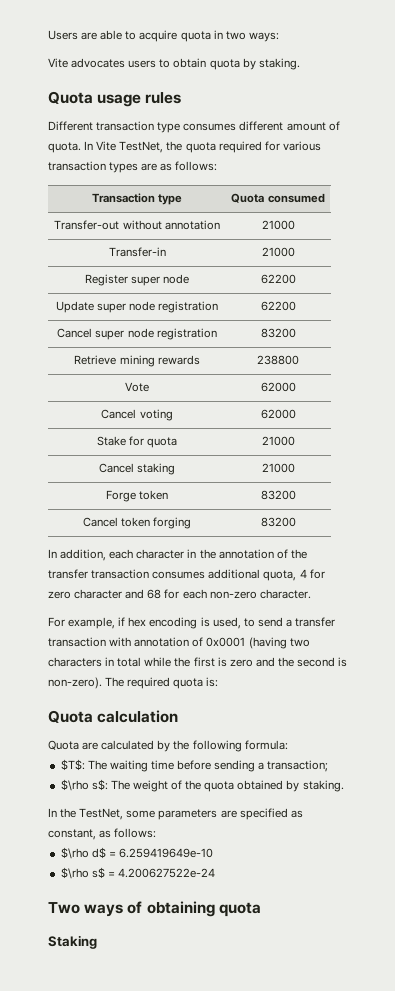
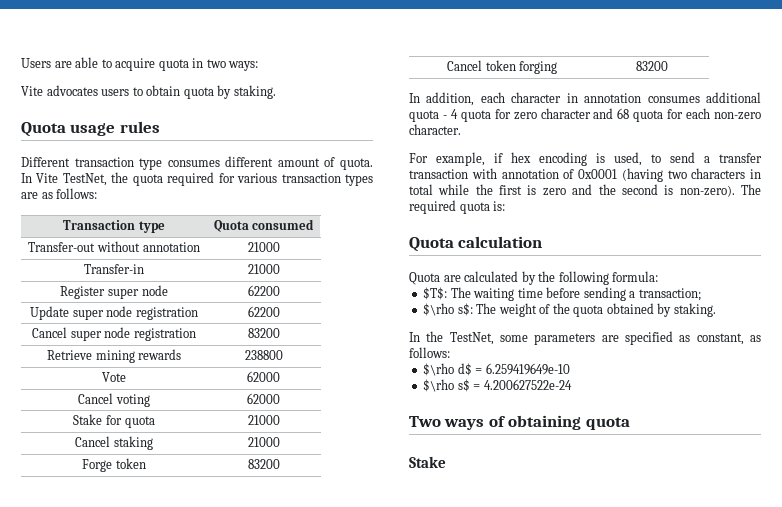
[199,549,307,559] [48,569,307,581] the annotation of the transfer transaction consumes additional quota, 4 -> [584,92,761,103] [409,109,491,122] annotation consumes additional quota - 4 quota
(162, 594) none -> [633,110,664,122] quota
[48,935,97,949] Staking -> [409,456,446,468] Stake

